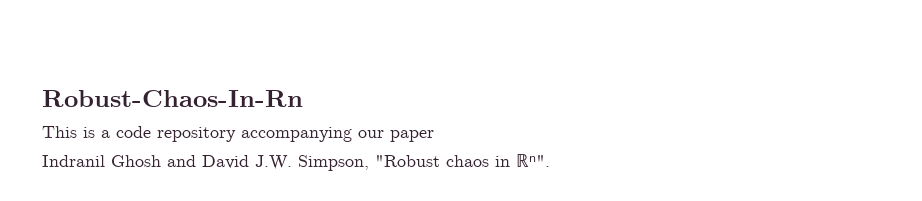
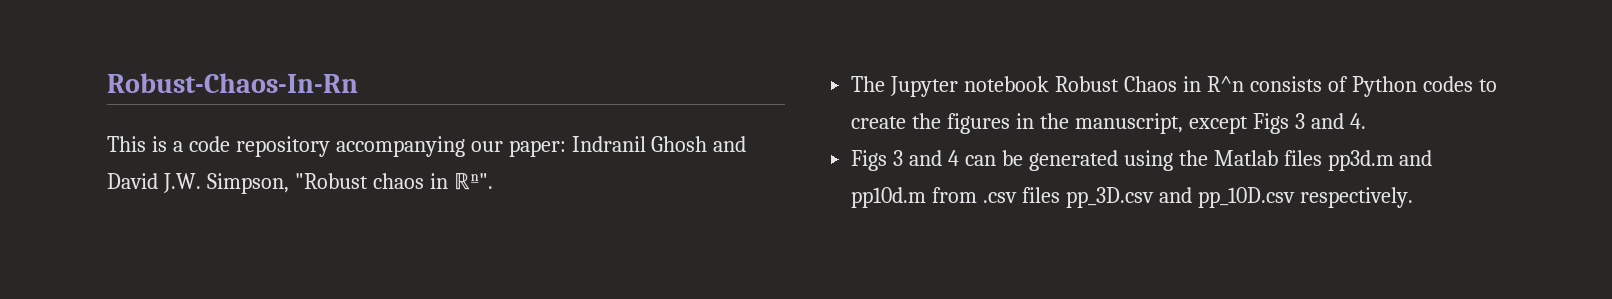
[390,130,434,142] paper // -> [508,140,566,157] paper:
(550, 160) none -> [851,76,1497,97] [851,113,1366,134] [851,150,1433,171] [851,187,1413,208] // The Jupyter notebook Robust Chaos in R^n consists of Python codes to create the figures in the manuscript, except Figs 3 and 4. // Figs 3 and 4 can be generated using the Matlab files pp3d.m and pp10d.m from .csv files pp_3D.csv and pp_10D.csv respectively.

